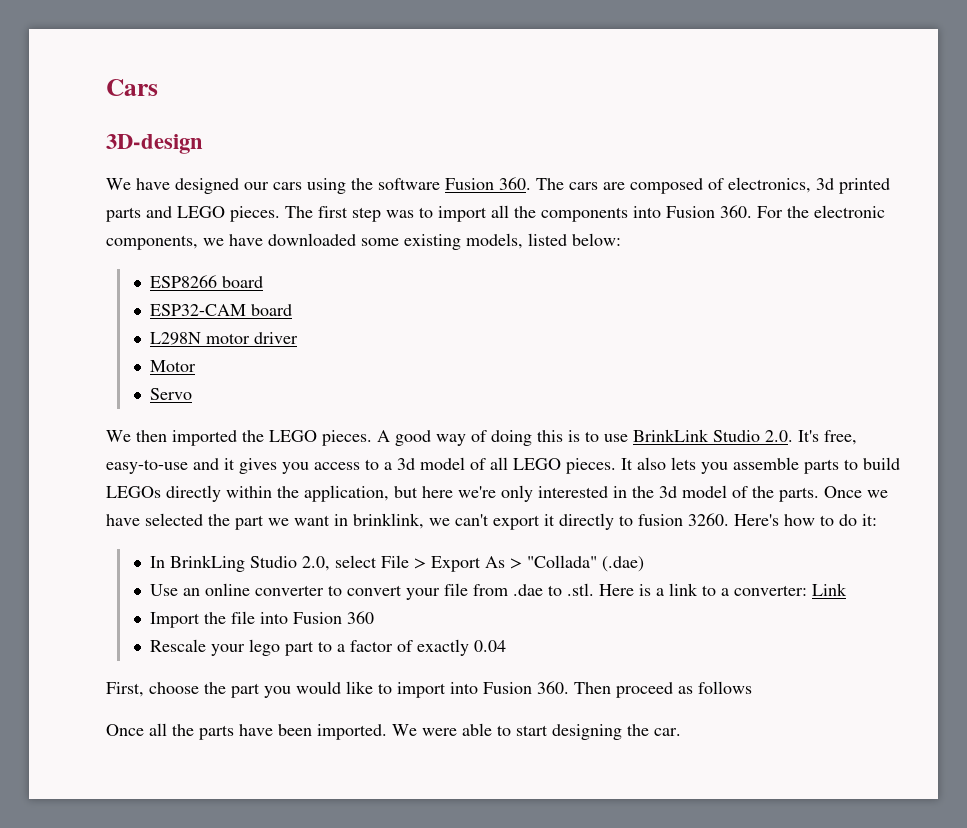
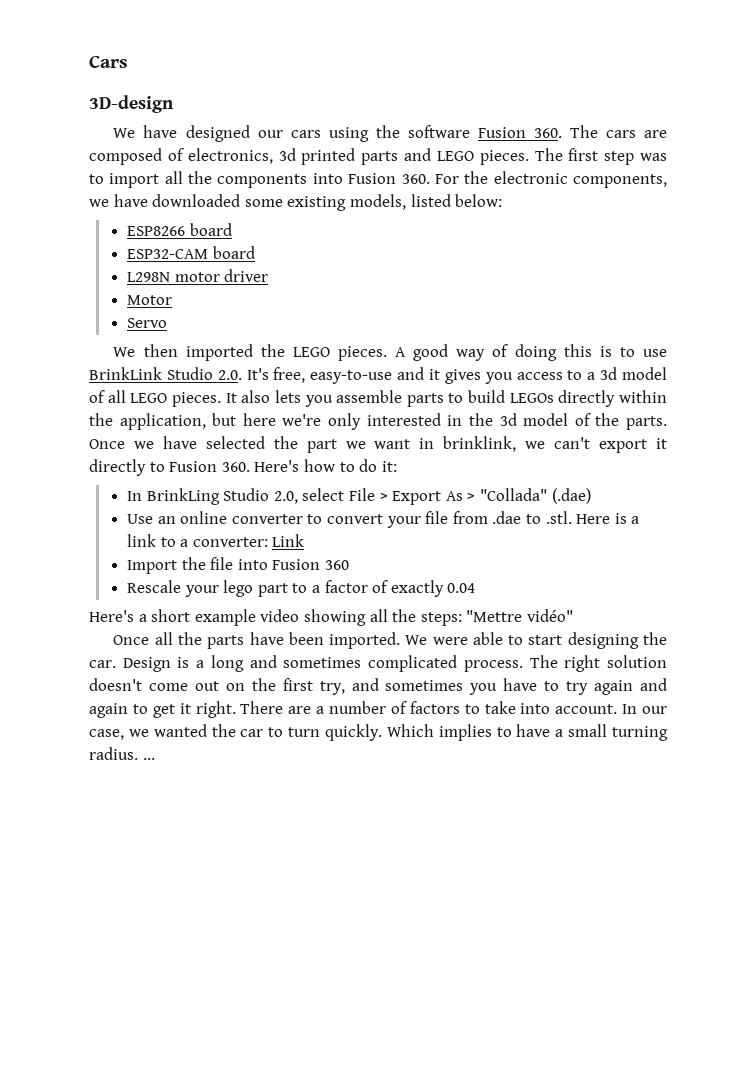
[638,513,729,526] fusion 3260. -> [169,461,250,472] Fusion 360.
[106,681,752,698] First, choose the part you would like to import into Fusion 360. Then proceed as follows -> [89,609,573,626] Here's a short example video showing all the steps: "Mettre vidéo"
(681, 732) none -> [122,655,667,672] [89,678,668,695] [89,701,667,718] [89,724,668,741] [89,747,155,760] Design is a long and sometimes complicated process. The right solution doesn't come out on the first try, and sometimes you have to try again and again to get it right. There are a number of factors to take into account. In our case, we wanted the car to turn quickly. Which implies to have a small turning radius. ...

